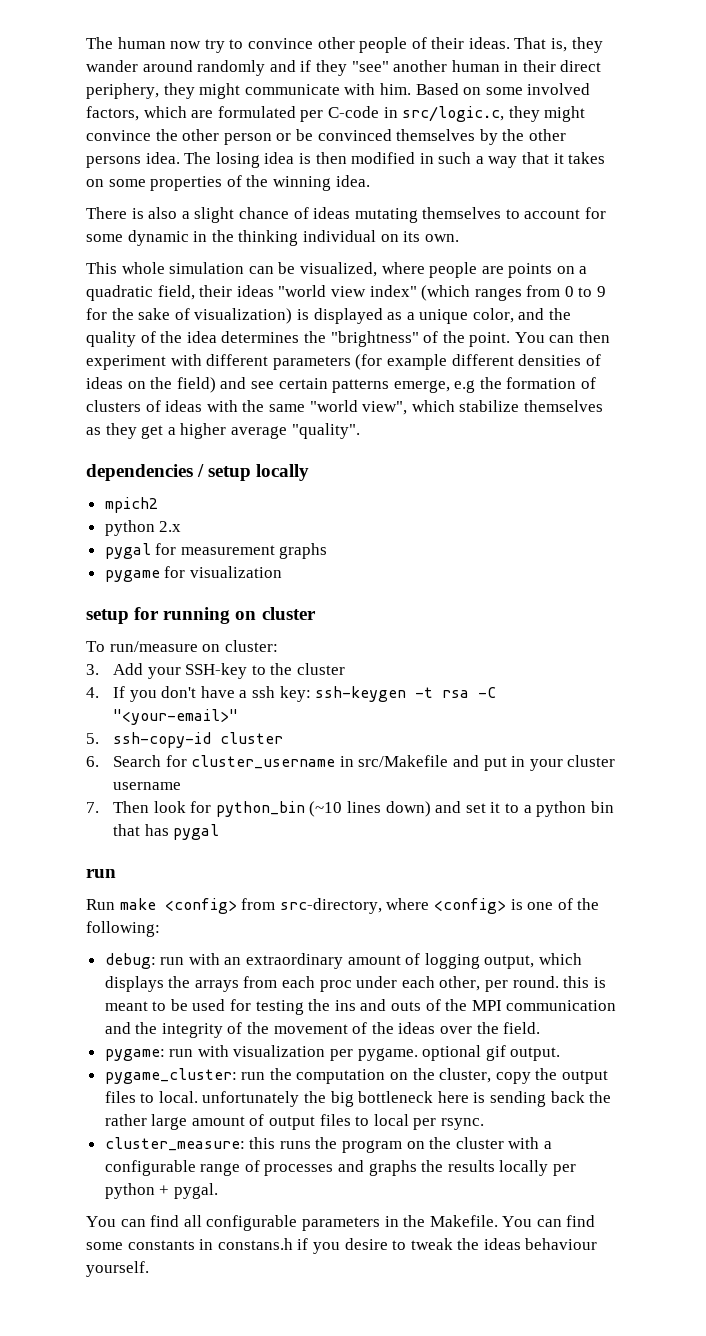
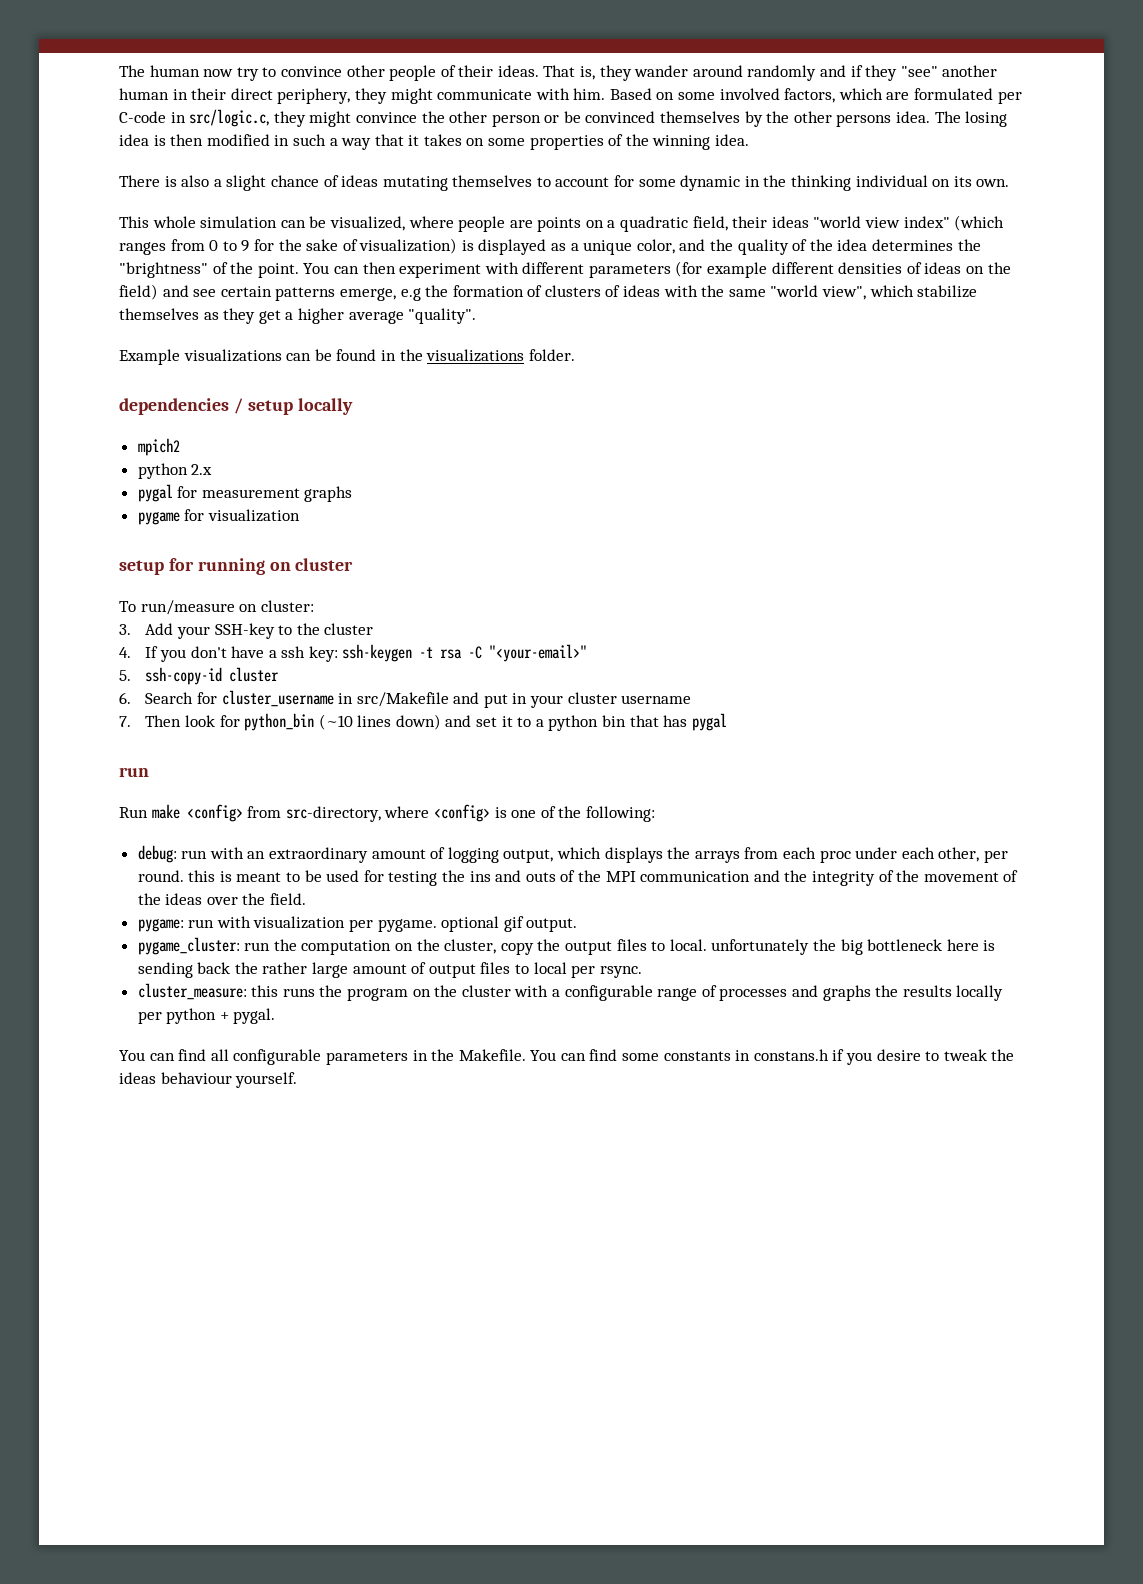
(360, 431) none -> [119,349,575,365] // Example visualizations can be found in the visualizations folder.

